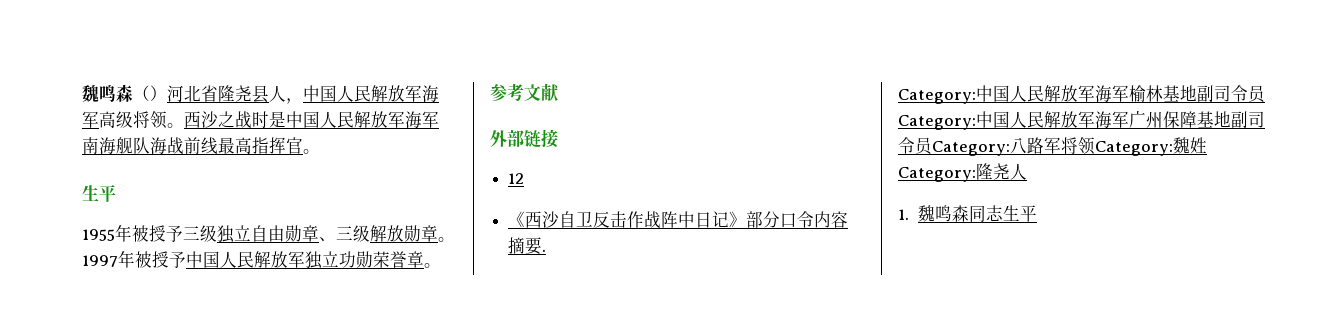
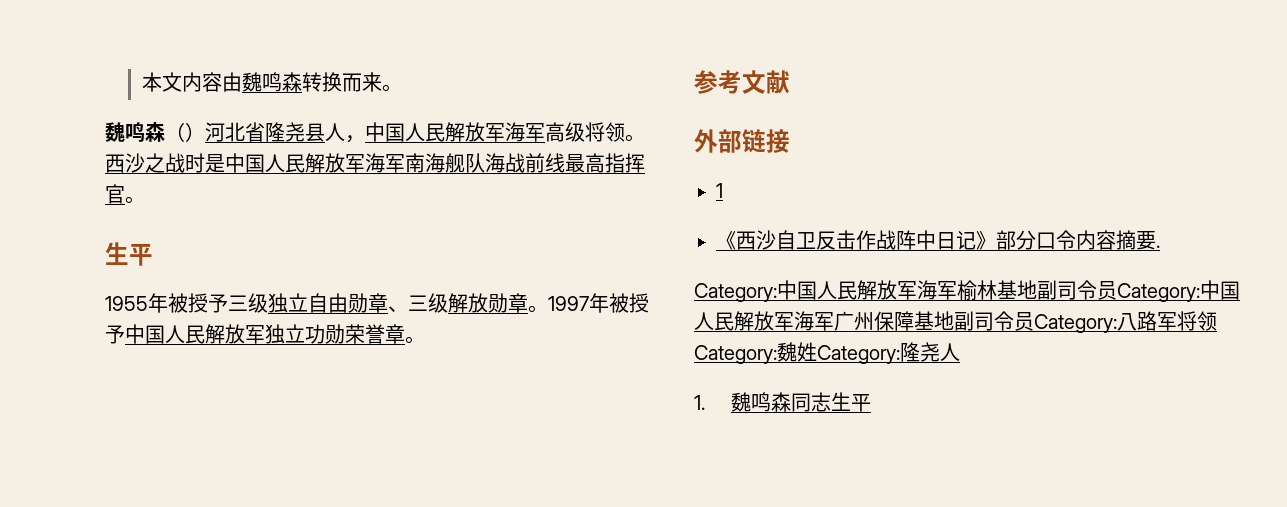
(82, 93) none -> [142,72,403,92] 本文内容由魏鸣森转换而来。 //
[508,173,525,184] 12 -> [716,183,723,198] 1

